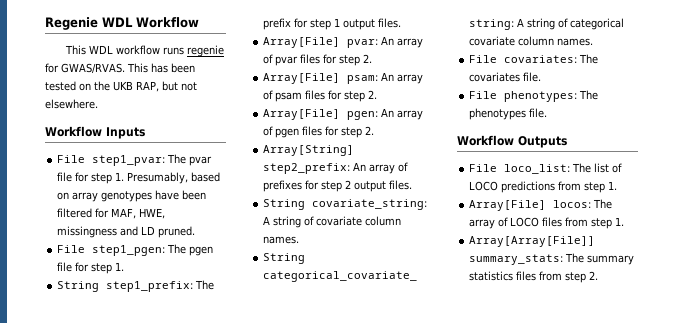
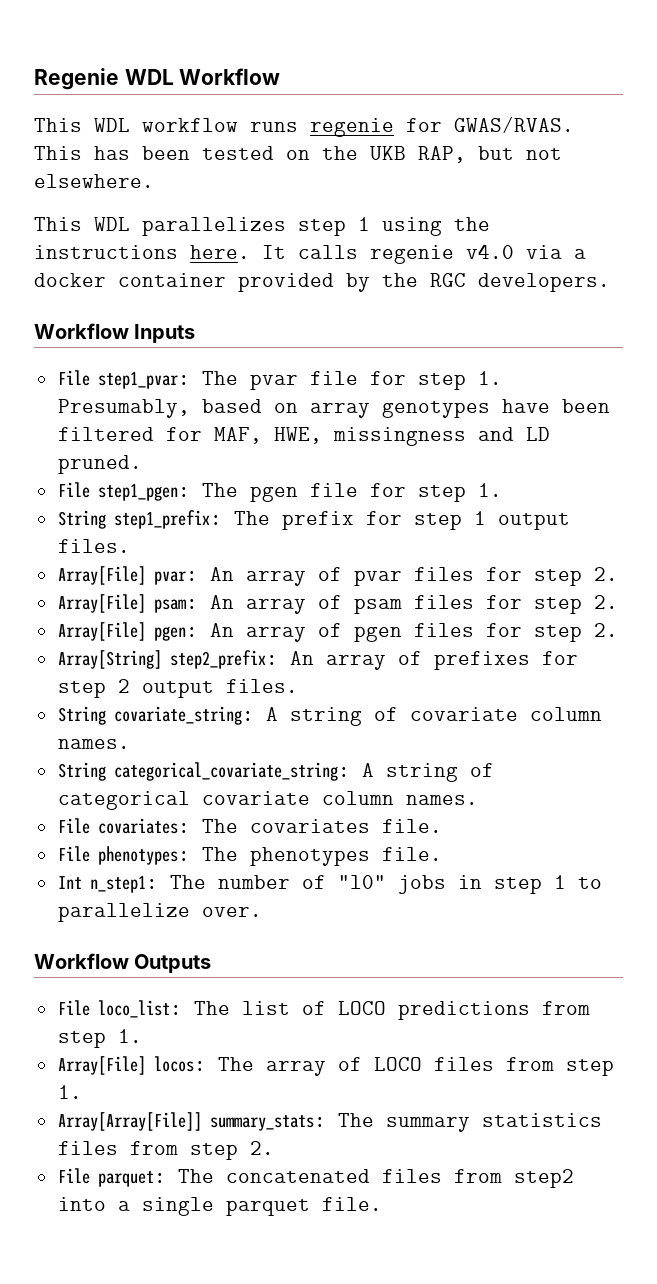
(98, 104) none -> [34,217,490,236] [34,244,586,264] [34,273,610,292] // This WDL parallelizes step 1 using the instructions here. It calls regenie v4.0 via a docker container provided by the RGC developers.
(548, 113) none -> [57,875,602,894] [57,903,262,922] // Int n_step1: The number of "l0" jobs in step 1 to parallelize over.
(599, 275) none -> [57,1168,574,1188] [57,1197,382,1216] // File parquet: The concatenated files from step2 into a single parquet file.

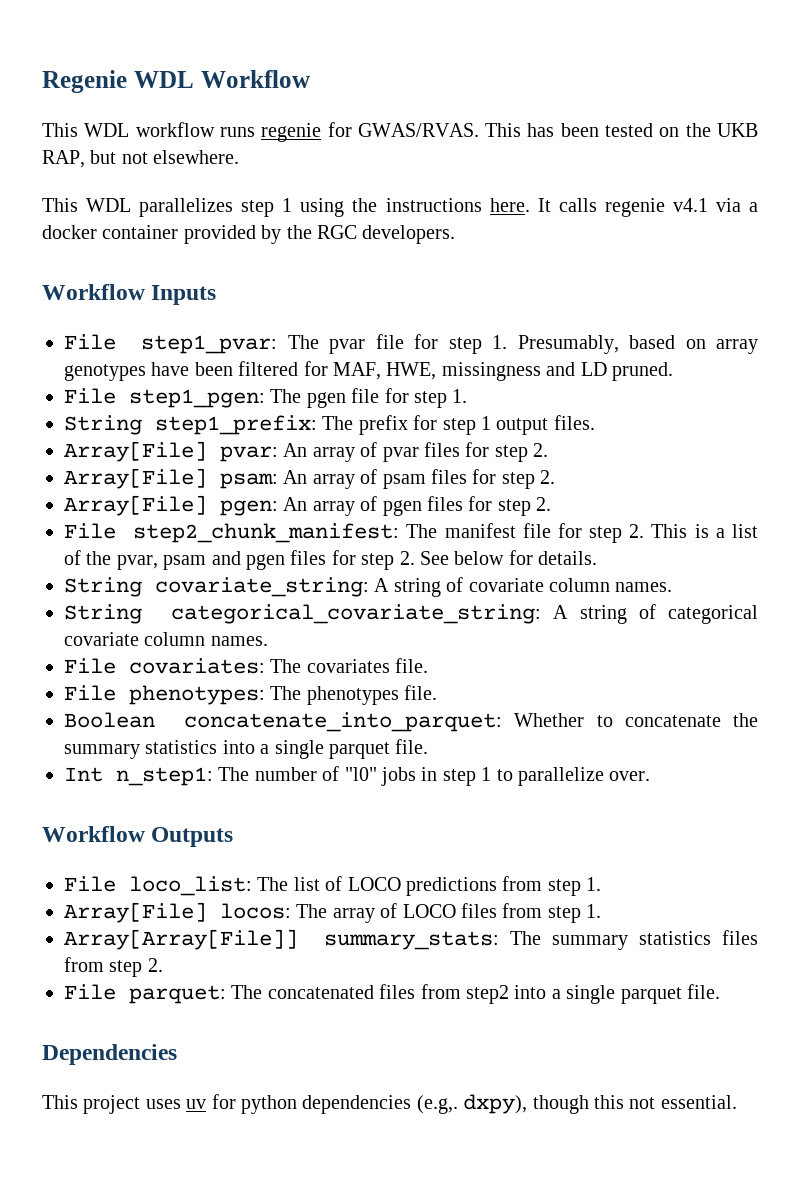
[466,244,514,259] v4.0 -> [672,198,708,212] v4.1
[57,650,578,670] [57,679,298,698] Array[String] step2_prefix: An array of prefixes for step 2 output files. -> [64,523,758,543] [64,550,598,570] File step2_chunk_manifest: The manifest file for step 2. This is a list of the pvar, psam and pgen files for step 2. See below for details.
(442, 854) none -> [64,712,758,732] [64,739,429,759] // Boolean concatenate_into_parquet: Whether to concatenate the summary statistics into a single parquet file.
(382, 1204) none -> [42,1044,177,1065] [42,1094,737,1114] // Dependencies // This project uses uv for python dependencies (e.g,. dxpy), though this not essential.

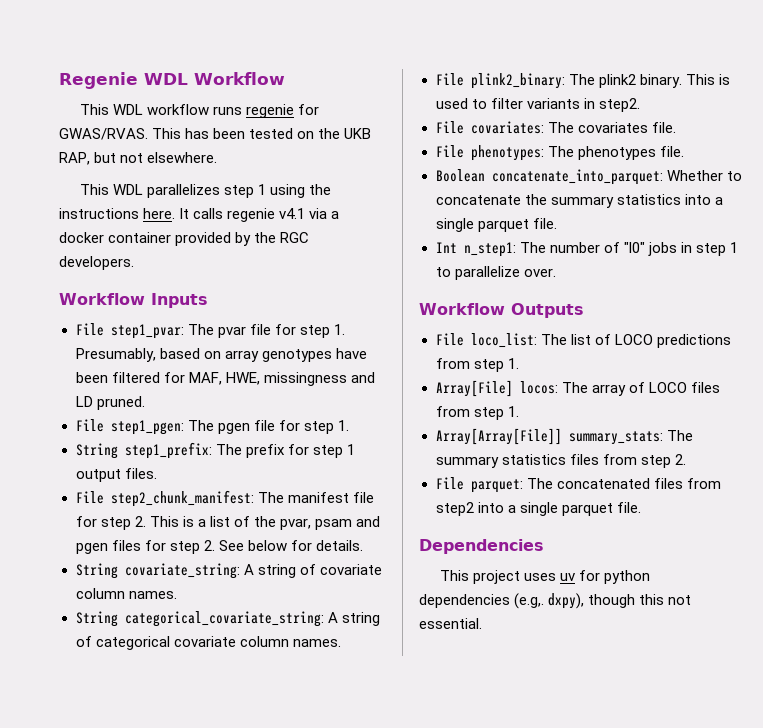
[64,441,549,462] [64,468,556,489] [64,495,552,516] // Array[File] pvar: An array of pvar files for step 2. // Array[File] psam: An array of psam files for step 2. // Array[File] pgen: An array of pgen files for step 2. -> (157, 473) none
(268, 641) none -> [435,73,730,89] [435,98,640,112] // File plink2_binary: The plink2 binary. This is used to filter variants in step2.

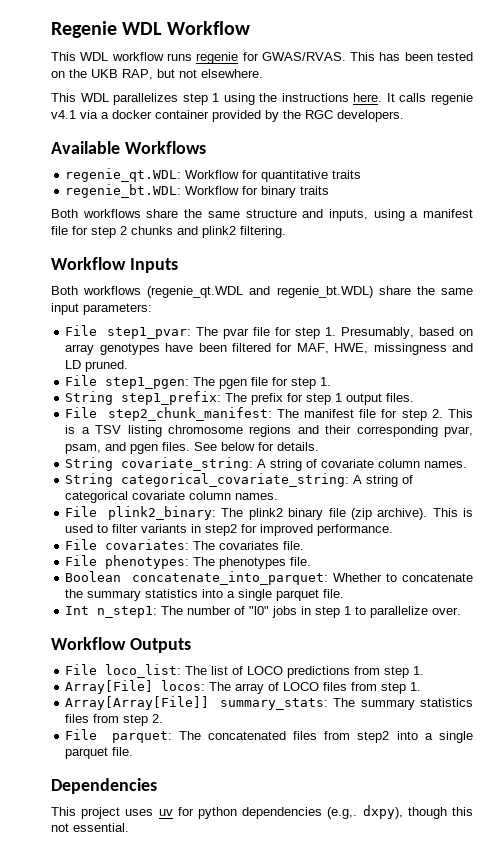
[59,293,208,308] Workflow Inputs -> [51,141,206,154] [65,168,362,182] [65,184,330,198] [51,209,473,221] [51,226,286,238] [51,257,178,273] [51,286,474,298] [51,303,152,315] Available Workflows // regenie_qt.WDL: Workflow for quantitative traits // regenie_bt.WDL: Workflow for binary traits // Both workflows share the same structure and inputs, using a manifest file for step 2 chunks and plink2 filtering. // Workflow Inputs // Both workflows (regenie_qt.WDL and regenie_bt.WDL) share the same input parameters:
[209,516,381,530] [75,540,215,554] list of the pvar, psam and pgen files for step 2. -> [95,425,473,437] [65,442,191,454] TSV listing chromosome regions and their corresponding pvar, psam, and pgen files.
[639,74,682,88] binary. -> [288,508,428,520] binary file (zip archive).
[598,98,640,112] step2. -> [205,524,394,536] step2 for improved performance.

